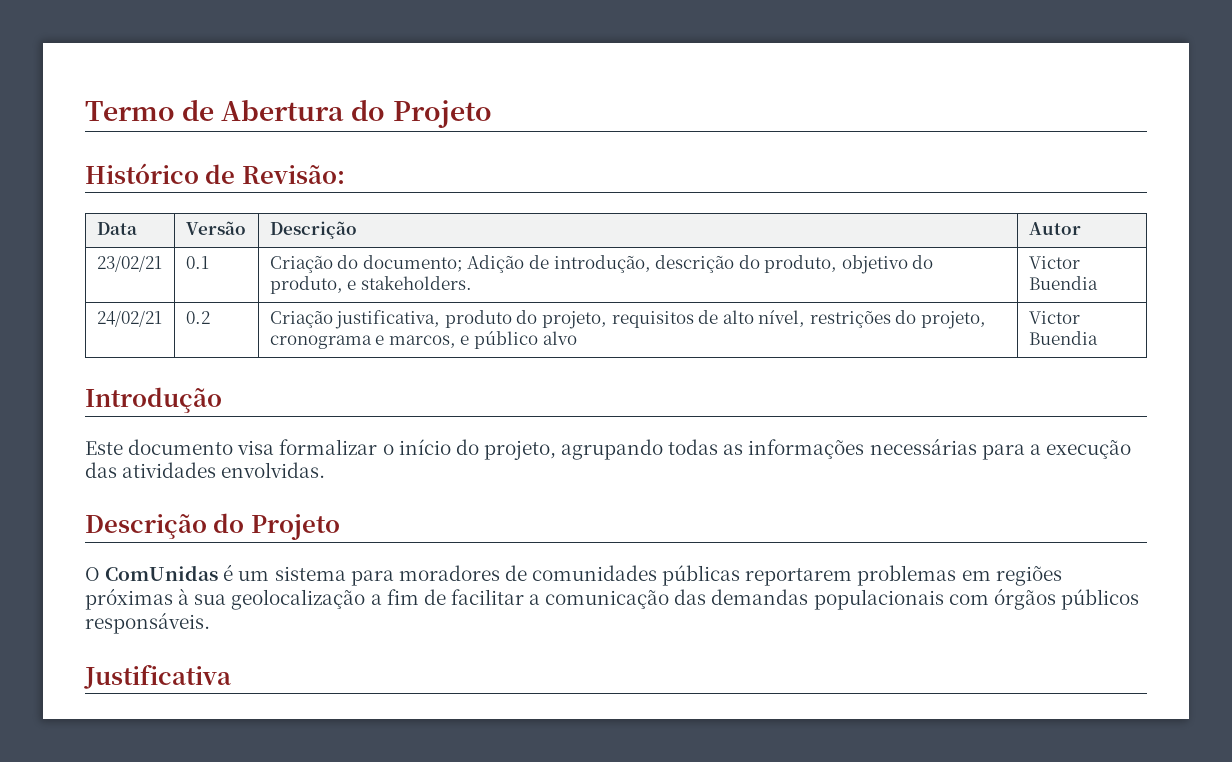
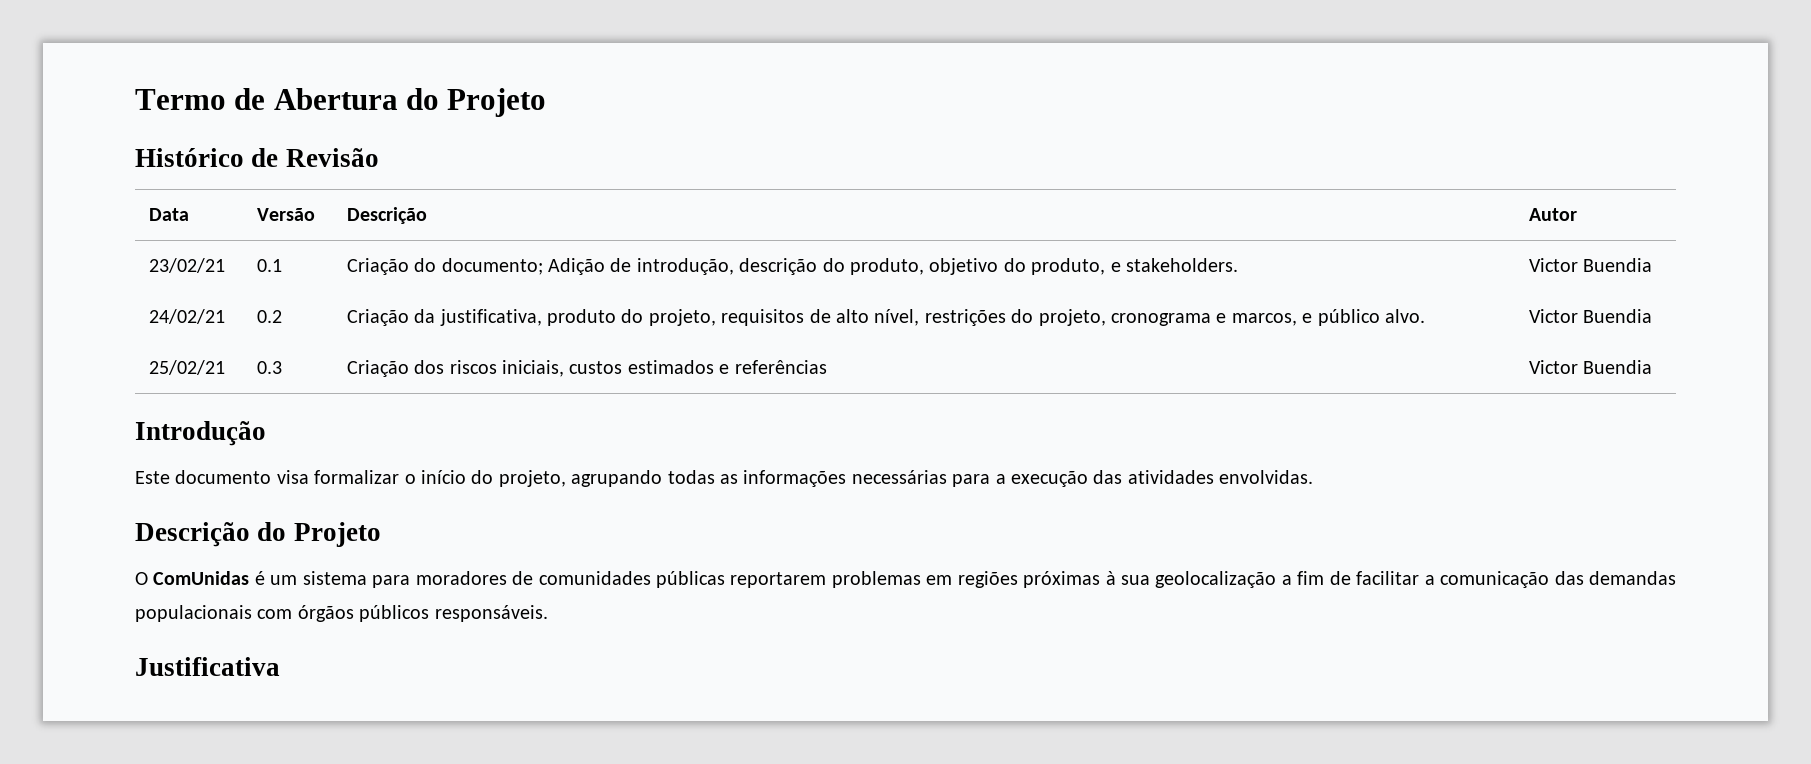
[241,165,345,184] Revisão: -> [285,148,379,167] Revisão
(333, 319) none -> [414,309,436,323] da
[542,331,577,345] alvo -> [1384,309,1425,323] [1528,309,1653,323] [148,360,225,375] [256,361,282,374] [346,360,827,377] alvo. | Victor Buendia // 25/02/21 | 0.3 | Criação dos riscos iniciais, custos estimados e referências

